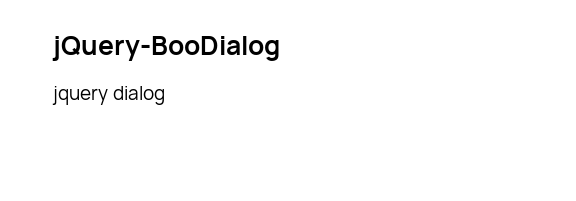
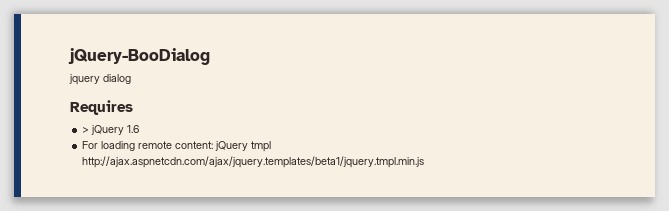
(166, 95) none -> [70,100,133,115] [82,125,140,135] [82,141,272,152] [82,156,425,168] // Requires // > jQuery 1.6 // For loading remote content: jQuery tmpl http://ajax.aspnetcdn.com/ajax/jquery.templates/beta1/jquery.tmpl.min.js

